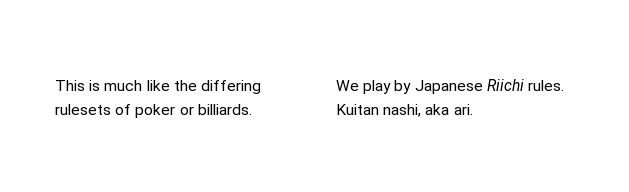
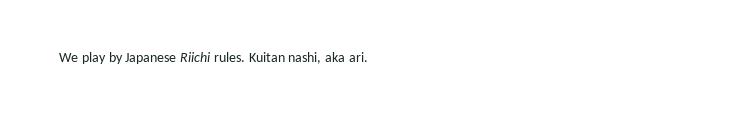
[55,80,261,94] [55,104,252,118] This is much like the differing rulesets of poker or billiards. // -> (59, 57) none

